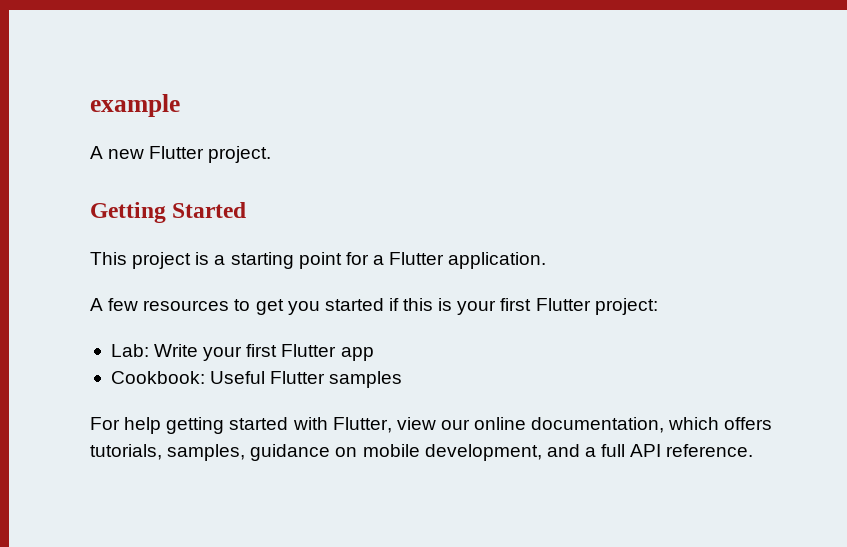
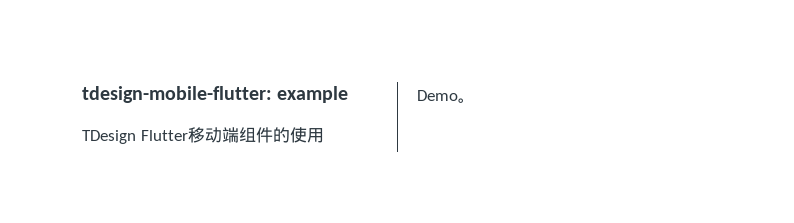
(90, 105) none -> [82,86,272,103] tdesign-mobile-flutter:
[90,146,272,163] [90,202,247,223] [90,252,547,269] [90,298,658,315] [110,344,374,361] [110,371,403,388] [90,417,773,434] [90,444,754,461] A new Flutter project. // Getting Started // This project is a starting point for a Flutter application. // A few resources to get you started if this is your first Flutter project: // Lab: Write your first Flutter app // Cookbook: Useful Flutter samples // For help getting started with Flutter, view our online documentation, which offers tutorials, samples, guidance on mobile development, and a full API reference. -> [82,127,324,144] [417,90,475,103] TDesign Flutter移动端组件的使用Demo。

